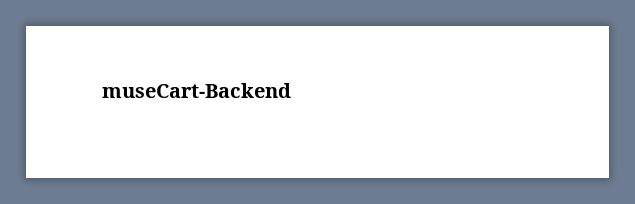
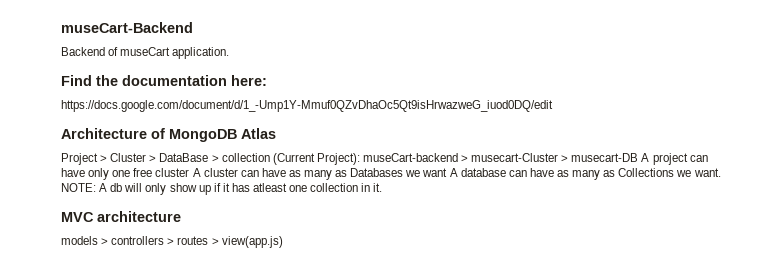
(291, 90) none -> [61,47,230,59] [61,75,267,86] [61,100,553,112] [61,128,276,142] [61,153,708,165] [61,168,721,180] [61,183,383,195] [61,211,181,222] [61,236,283,248] // Backend of museCart application. // Find the documentation here: // https://docs.google.com/document/d/1_-Ump1Y-Mmuf0QZvDhaOc5Qt9isHrwazweG_iuod0DQ/edit // Architecture of MongoDB Atlas // Project > Cluster > DataBase > collection (Current Project): museCart-backend > musecart-Cluster > musecart-DB A project can have only one free cluster A cluster can have as many as Databases we want A database can have as many as Collections we want. NOTE: A db will only show up if it has atleast one collection in it. // MVC architecture // models > controllers > routes > view(app.js)

